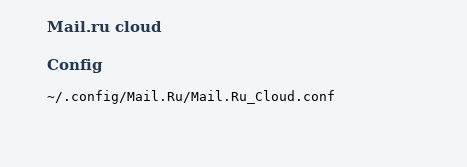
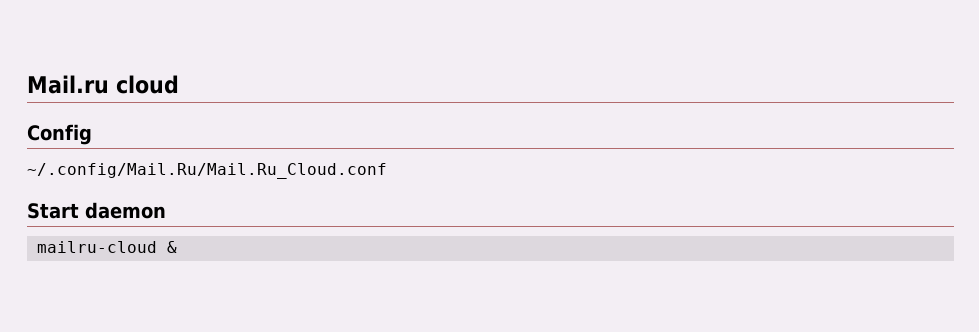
(335, 97) none -> [27,202,166,219] [36,241,177,253] // Start daemon // mailru-cloud &

